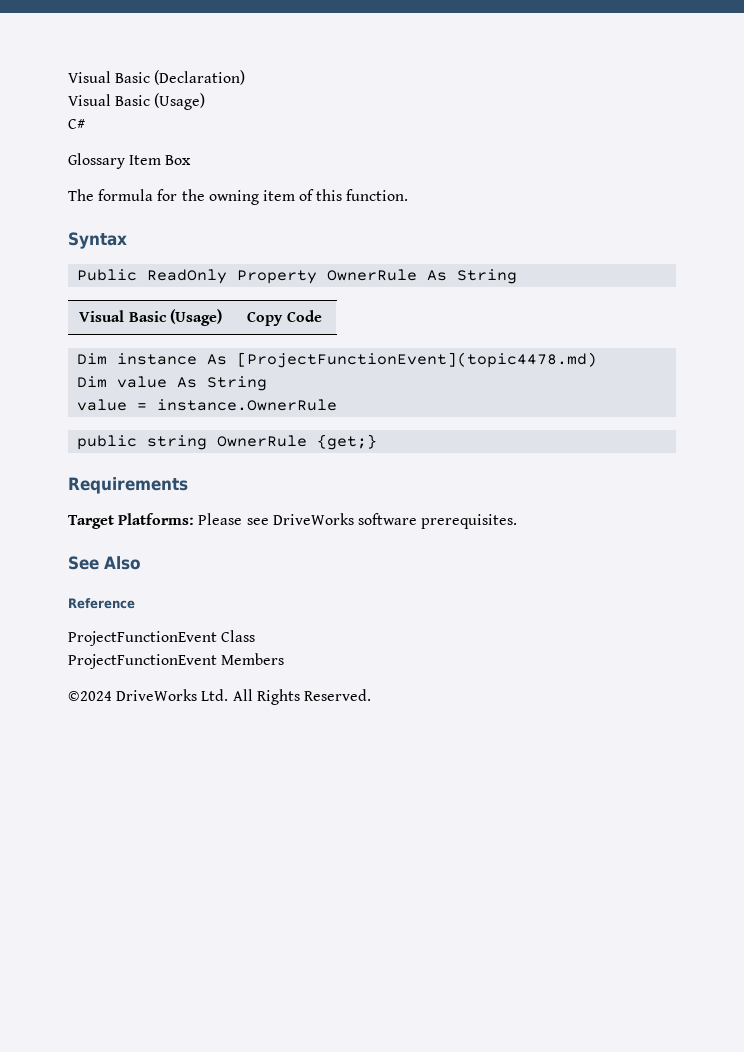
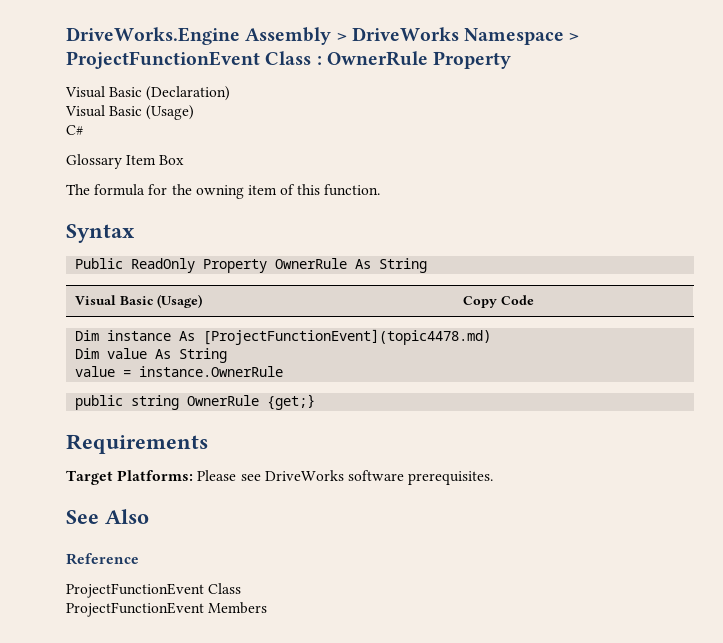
(68, 77) none -> [66,27,580,45] [66,51,512,69] DriveWorks.Engine Assembly > DriveWorks Namespace > ProjectFunctionEvent Class : OwnerRule Property //
[68,689,371,705] // ©2024 DriveWorks Ltd. All Rights Reserved. -> (268, 608) none

